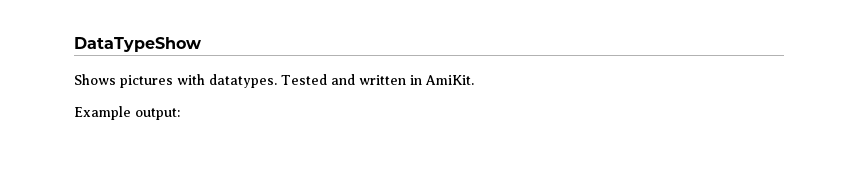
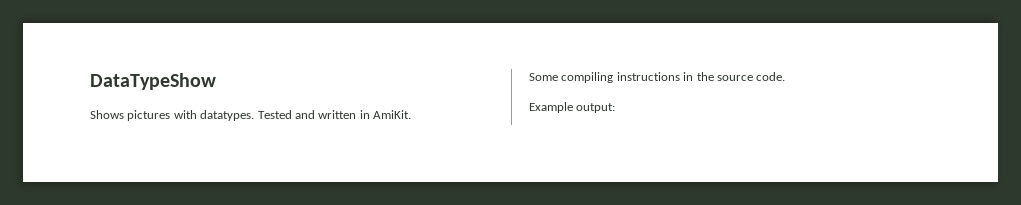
(474, 80) none -> [529,72,786,83] // Some compiling instructions in the source code.

